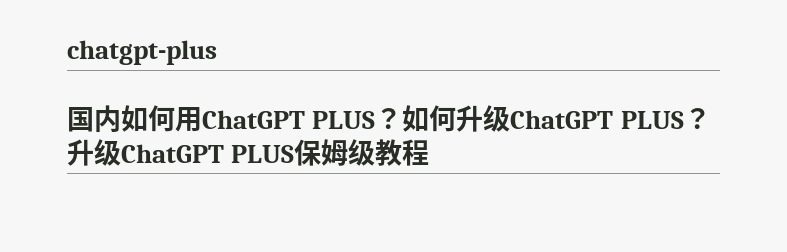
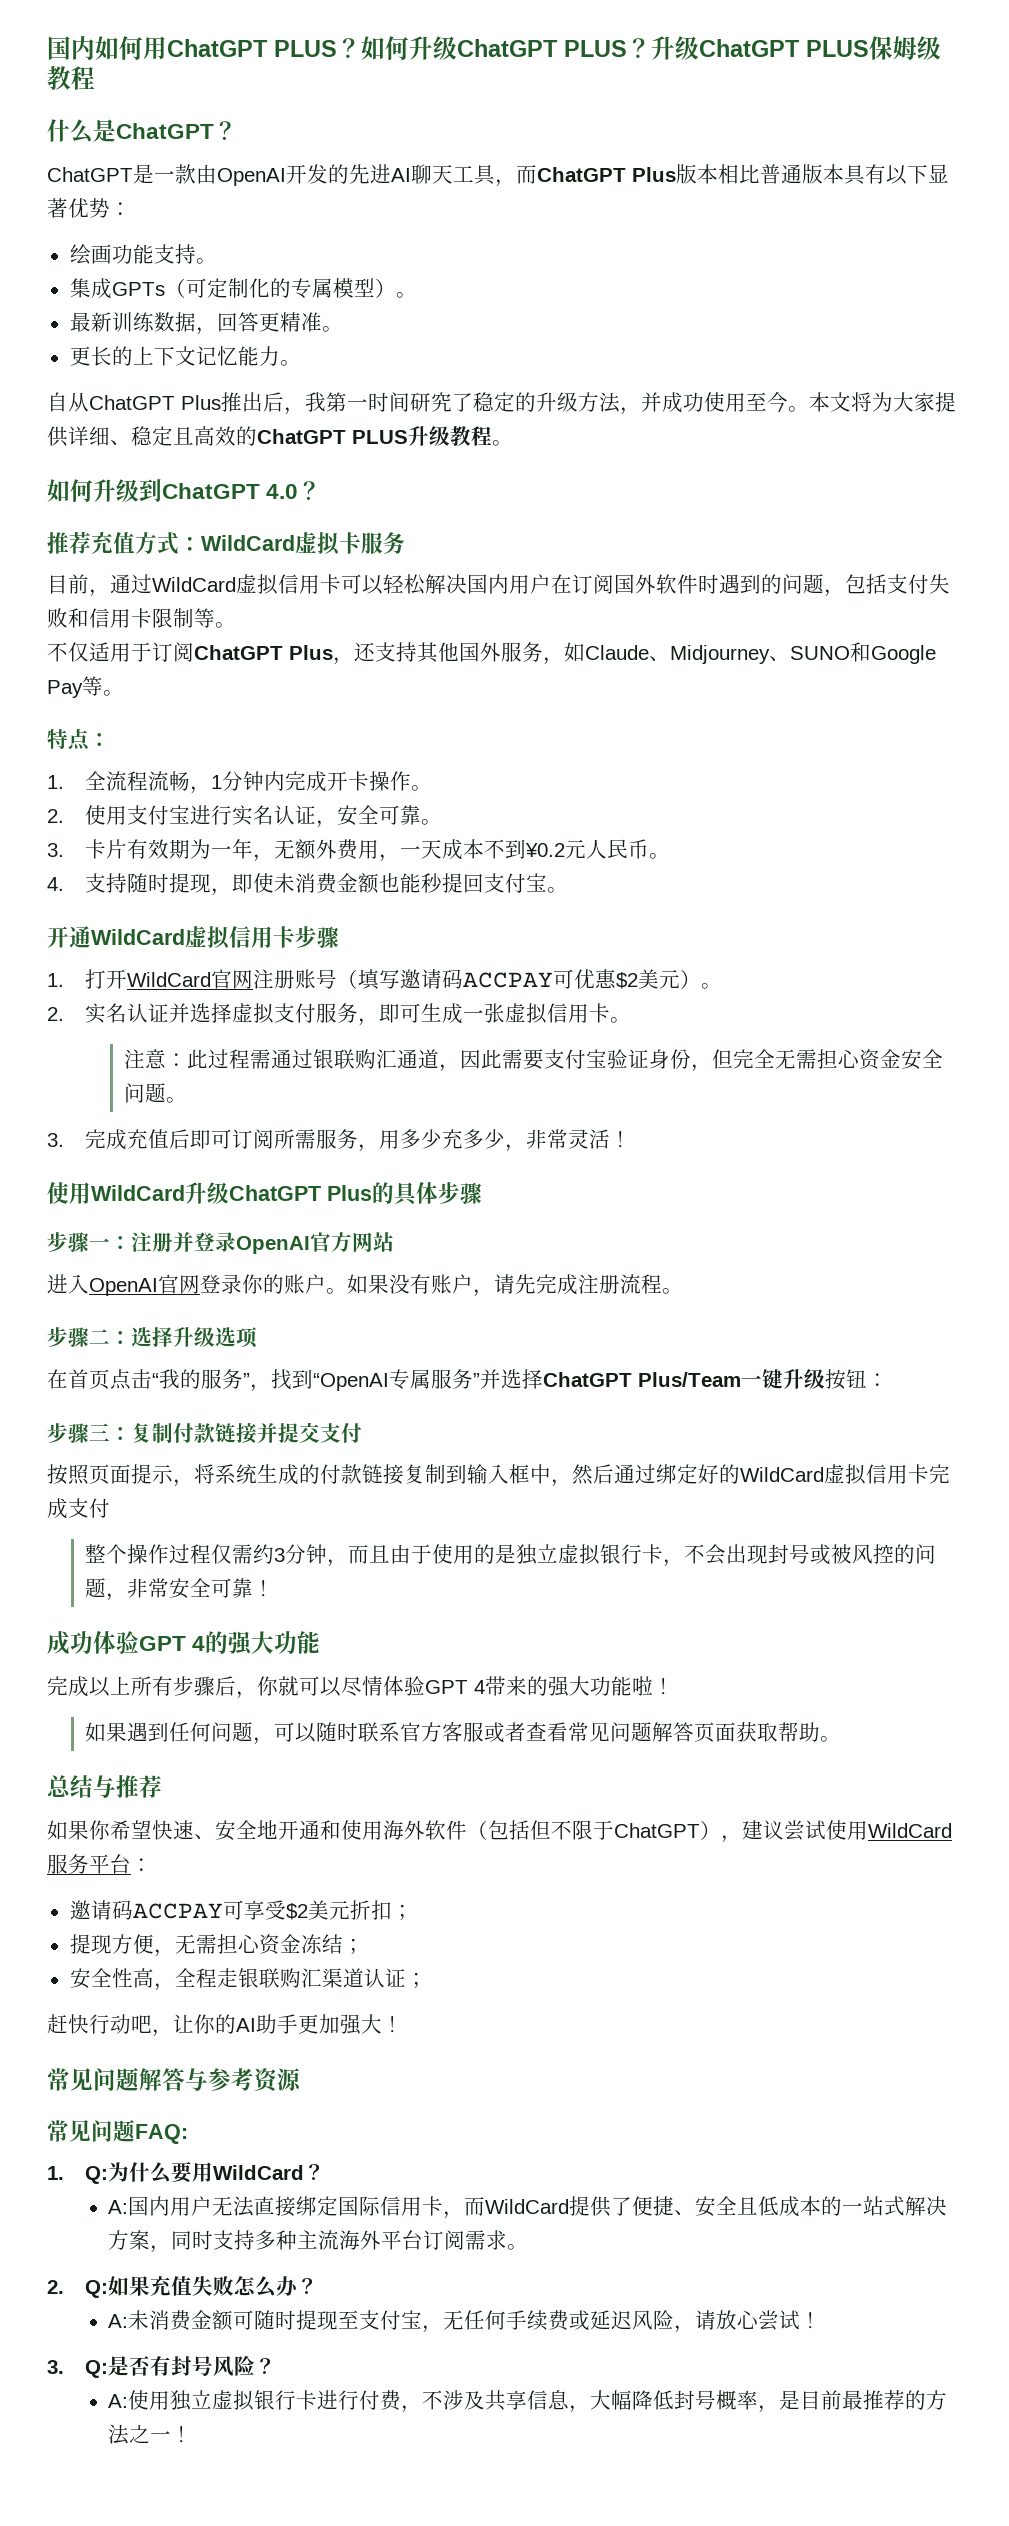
[67,40,217,65] chatgpt-plus // -> (47, 48) none
(430, 152) none -> [47,119,237,144] [47,164,949,187] [47,198,131,218] [69,244,217,265] [69,278,417,299] [69,312,343,335] [69,346,301,366] [47,392,956,415] [47,426,513,447] [47,479,322,502] [47,531,405,555] [47,574,950,597] [47,608,236,628] [47,642,936,665] [47,676,124,698] [47,729,110,751] [47,771,433,794] [47,805,443,828] [47,839,671,862] [47,873,569,896] [47,926,339,949] [47,969,723,990] [47,1003,632,1026] [123,1049,943,1072] [123,1083,187,1103] [47,1129,632,1152] [47,1182,482,1206] [47,1232,394,1254] [47,1274,683,1297] [47,1327,258,1348] [47,1369,888,1392] [47,1422,362,1444] [47,1464,950,1487] [47,1498,110,1519] [85,1544,937,1567] [85,1578,275,1601] [47,1631,321,1656] [47,1676,674,1699] [85,1722,842,1745] [47,1775,162,1798] [47,1820,952,1843] [47,1854,152,1874] [69,1900,413,1920] [69,1934,364,1957] [69,1968,427,1991] [47,2014,403,2037] [47,2067,302,2093] [47,2119,188,2144] [47,2162,326,2184] [108,2196,948,2219] [108,2230,529,2253] [47,2276,319,2298] [108,2310,822,2333] [47,2355,277,2378] [108,2390,948,2413] [108,2424,193,2445] // 什么是ChatGPT？ // ChatGPT是一款由OpenAI开发的先进AI聊天工具，而ChatGPT Plus版本相比普通版本具有以下显著优势： // 绘画功能支持。 // 集成GPTs（可定制化的专属模型）。 // 最新训练数据，回答更精准。 // 更长的上下文记忆能力。 // 自从ChatGPT Plus推出后，我第一时间研究了稳定的升级方法，并成功使用至今。本文将为大家提供详细、稳定且高效的ChatGPT PLUS升级教程。 // 如何升级到ChatGPT 4.0？ // 推荐充值方式：WildCard虚拟卡服务 // 目前，通过WildCard虚拟信用卡可以轻松解决国内用户在订阅国外软件时遇到的问题，包括支付失败和信用卡限制等。 // 不仅适用于订阅ChatGPT Plus，还支持其他国外服务，如Claude、Midjourney、SUNO和Google Pay等。 // 特点： // 1.全流程流畅，1分钟内完成开卡操作。 // 2.使用支付宝进行实名认证，安全可靠。 // 3.卡片有效期为一年，无额外费用，一天成本不到¥0.2元人民币。 // 4.支持随时提现，即使未消费金额也能秒提回支付宝。 // 开通WildCard虚拟信用卡步骤 // 1.打开WildCard官网注册账号（填写邀请码ACCPAY可优惠$2美元）。 // 2.实名认证并选择虚拟支付服务，即可生成一张虚拟信用卡。 // 注意：此过程需通过银联购汇通道，因此需要支付宝验证身份，但完全无需担心资金安全问题。 // 3.完成充值后即可订阅所需服务，用多少充多少，非常灵活！ // 使用WildCard升级ChatGPT Plus的具体步骤 // 步骤一：注册并登录OpenAI官方网站 // 进入OpenAI官网登录你的账户。如果没有账户，请先完成注册流程。 // 步骤二：选择升级选项 // 在首页点击“我的服务”，找到“OpenAI专属服务”并选择ChatGPT Plus/Team一键升级按钮： // 步骤三：复制付款链接并提交支付 // 按照页面提示，将系统生成的付款链接复制到输入框中，然后通过绑定好的WildCard虚拟信用卡完成支付 // 整个操作过程仅需约3分钟，而且由于使用的是独立虚拟银行卡，不会出现封号或被风控的问题，非常安全可靠！ // 成功体验GPT 4的强大功能 // 完成以上所有步骤后，你就可以尽情体验GPT 4带来的强大功能啦！ // 如果遇到任何问题，可以随时联系官方客服或者查看常见问题解答页面获取帮助。 // 总结与推荐 // 如果你希望快速、安全地开通和使用海外软件（包括但不限于ChatGPT），建议尝试使用WildCard服务平台： // 邀请码ACCPAY可享受$2美元折扣； // 提现方便，无需担心资金冻结； // 安全性高，全程走银联购汇渠道认证； // 赶快行动吧，让你的AI助手更加强大！ // 常见问题解答与参考资源 // 常见问题FAQ: // 1. Q:为什么要用WildCard？ // A:国内用户无法直接绑定国际信用卡，而WildCard提供了便捷、安全且低成本的一站式解决方案，同时支持多种主流海外平台订阅需求。 // 2. Q:如果充值失败怎么办？ // A:未消费金额可随时提现至支付宝，无任何手续费或延迟风险，请放心尝试！ // 3. Q:是否有封号风险？ // A:使用独立虚拟银行卡进行付费，不涉及共享信息，大幅降低封号概率，是目前最推荐的方法之一！

